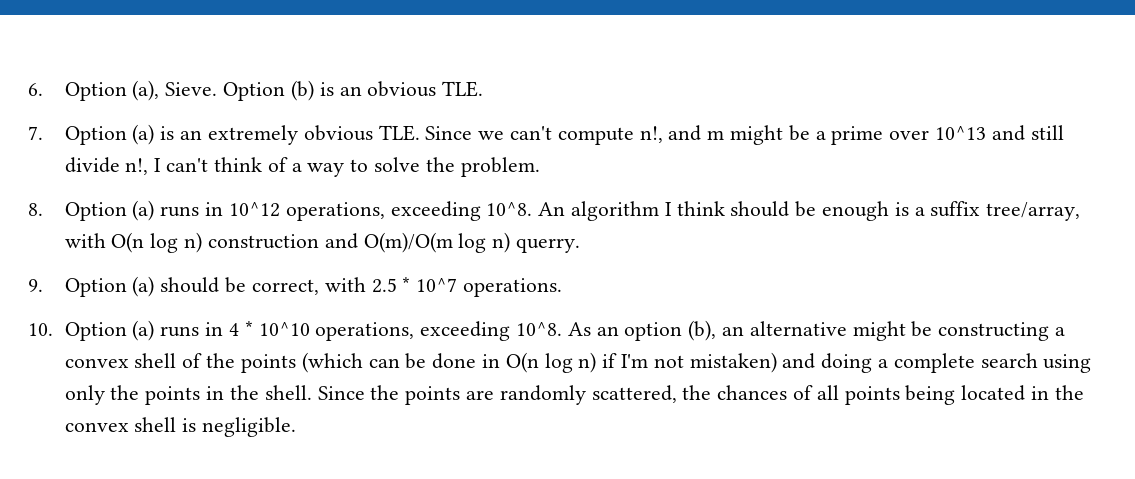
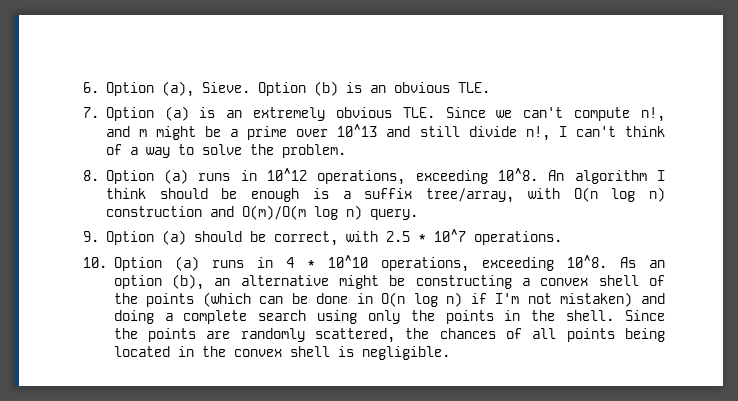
[515,238,580,253] querry. -> [369,209,418,220] query.

